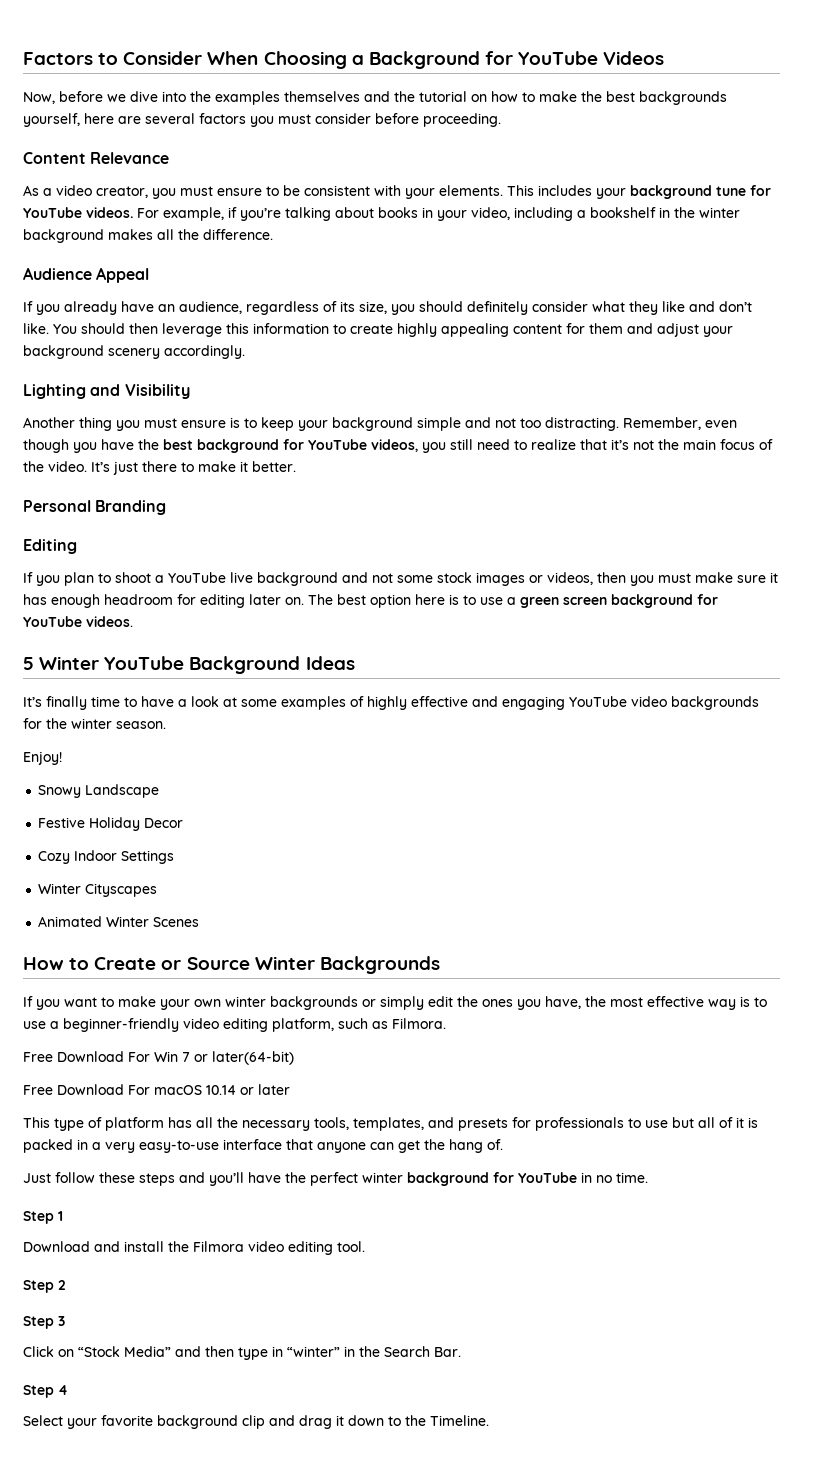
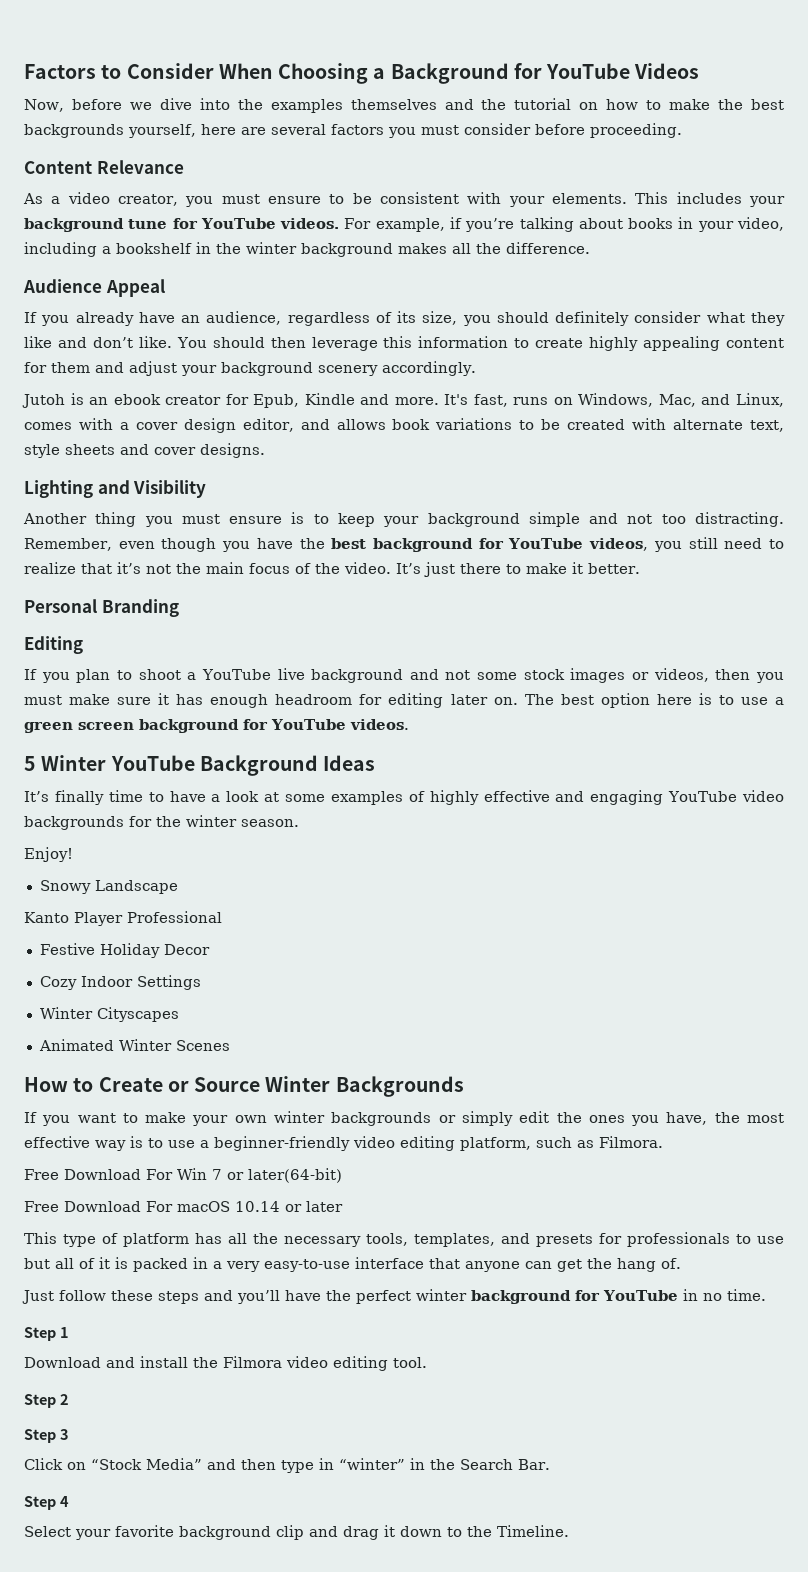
(245, 352) none -> [22,393,784,408] [24,418,785,433] [24,443,265,458] // Jutoh is an ebook creator for Epub, Kindle and more. It's fast, runs on Windows, Mac, and Linux, comes with a cover design editor, and allows book variations to be created with alternate text, style sheets and cover designs.
(160, 791) none -> [24,911,222,926] // Kanto Player Professional

